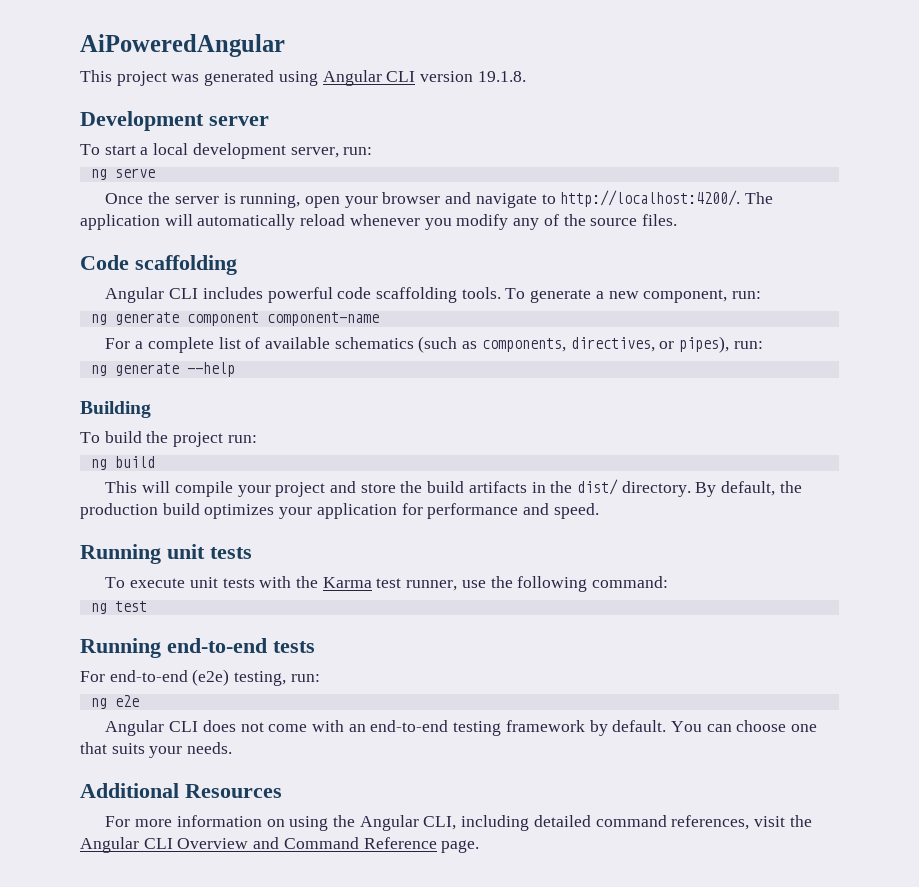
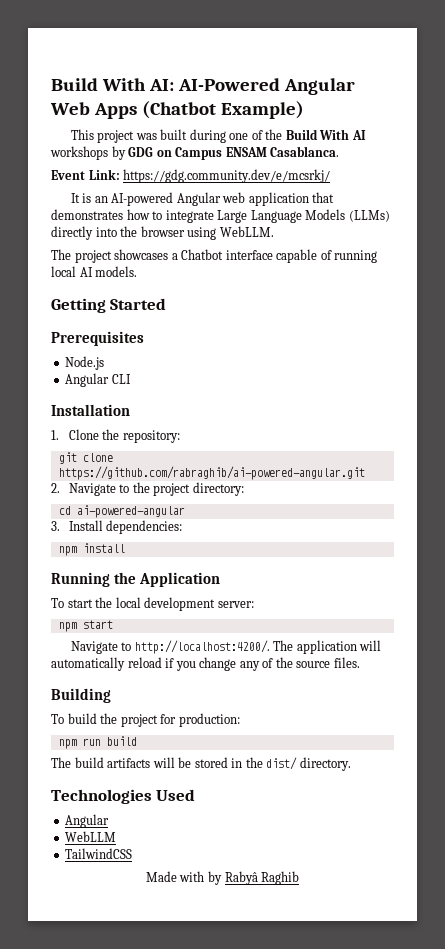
[80,34,285,57] [80,70,526,86] [80,111,269,131] AiPoweredAngular // This project was generated using Angular CLI version 19.1.8. // Development server -> [51,78,355,95] [50,101,304,119] [70,129,366,143] [50,146,340,160] [51,169,331,183] [70,192,335,206] [51,209,390,223] [51,226,274,240] [51,249,378,263] [51,266,138,277] [51,298,167,313] [51,331,144,346] [65,356,105,370] [65,373,131,387] [51,404,130,416] [51,429,180,443] [58,452,113,464] [58,466,365,480] [51,482,244,496] [58,505,185,518] [51,520,183,534] [58,543,125,556] [51,572,220,587] Build With AI: AI-Powered Angular Web Apps (Chatbot Example) // This project was built during one of the Build With AI workshops by GDG on Campus ENSAM Casablanca. // Event Link: https://gdg.community.dev/e/mcsrkj/ // It is an AI-powered Angular web application that demonstrates how to integrate Large Language Models (LLMs) directly into the browser using WebLLM. // The project showcases a Chatbot interface capable of running local AI models. // Getting Started // Prerequisites // Node.js // Angular CLI // Installation // 1. Clone the repository: // git clone https://github.com/rabraghib/ai-powered-angular.git // 2. Navigate to the project directory: // cd ai-powered-angular // 3. Install dependencies: // npm install // Running the Application
[140,147,149,155] a -> [95,597,113,608] the
[290,147,373,158] [90,168,155,180] [105,192,537,208] server, run: // ng serve // Once the server is running, open your browser and navigate -> [217,601,254,608] [58,620,113,632] [70,641,118,654] server: // npm start // Navigate
[349,214,509,230] whenever you modify -> [165,657,237,671] if you change
[80,255,237,275] [105,287,762,303] [90,312,379,326] [105,336,763,353] [90,362,235,377] // Code scaffolding // Angular CLI includes powerful code scaffolding tools. To generate a new component, run: // ng generate component component-name // For a complete list of available schematics (such as components, directives, or pipes), run: // ng generate --help -> (360, 662) none
[227,435,257,443] [90,456,155,470] [105,479,802,497] [80,503,599,519] [80,544,252,564] [105,576,669,592] [90,601,147,614] [80,638,315,658] [80,669,320,686] [90,695,139,709] [105,720,818,736] [80,742,233,758] [80,783,282,798] [105,815,812,831] [80,837,480,853] run: // ng build // This will compile your project and store the build artifacts in the dist/ directory. By default, the production build optimizes your application for performance and speed. // Running unit tests // To execute unit tests with the Karma test runner, use the following command: // ng test // Running end-to-end tests // For end-to-end (e2e) testing, run: // ng e2e // Angular CLI does not come with an end-to-end testing framework by default. You can choose one that suits your needs. // Additional Resources // For more information on using the Angular CLI, including detailed command references, visit the Angular CLI Overview and Command Reference page. -> [160,713,240,727] [58,736,137,749] [51,757,351,771] [51,789,196,804] [65,814,110,828] [65,831,117,842] [65,848,133,859] [145,871,300,885] for production: // npm run build // The build artifacts will be stored in the dist/ directory. // Technologies Used // Angular // WebLLM // TailwindCSS // Made with by Rabyâ Raghib

